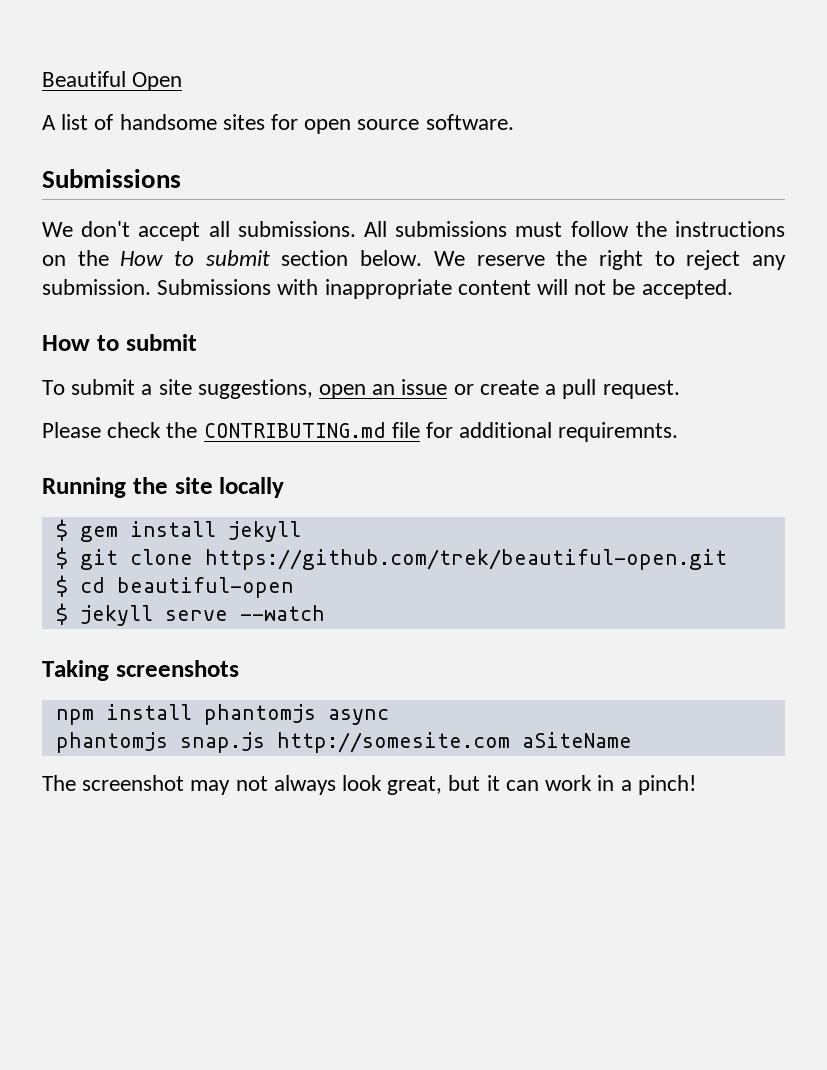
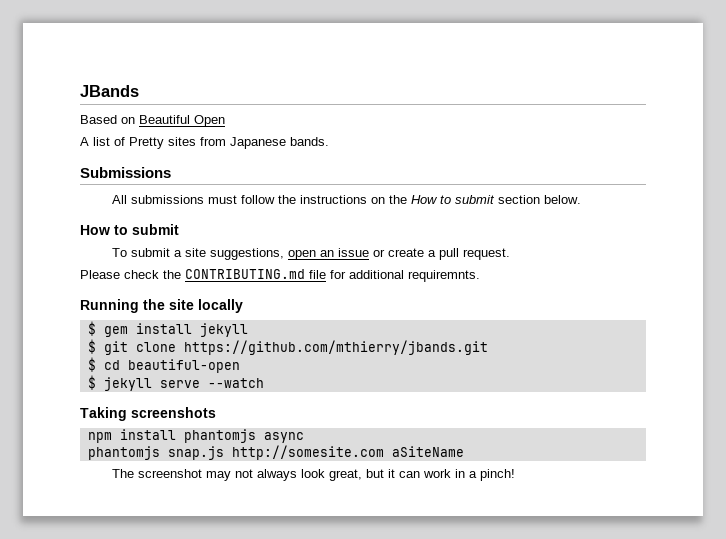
(42, 79) none -> [80,85,139,97] [80,115,135,124] JBands // Based on
[119,114,514,134] [42,169,181,188] [42,221,356,241] handsome sites for open source software. // Submissions // We don't accept all submissions. -> [129,137,329,149] [80,167,171,178] Pretty sites from Japanese bands. // Submissions //
[433,250,787,270] [42,279,733,299] We reserve the right to reject any submission. Submissions with inappropriate content will not be accepted. -> (581, 199) none
[204,549,727,570] https://github.com/trek/beautiful-open.git -> [183,340,488,355] https://github.com/mthierry/jbands.git

